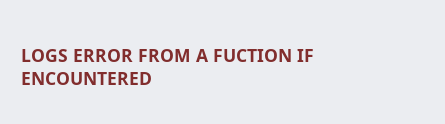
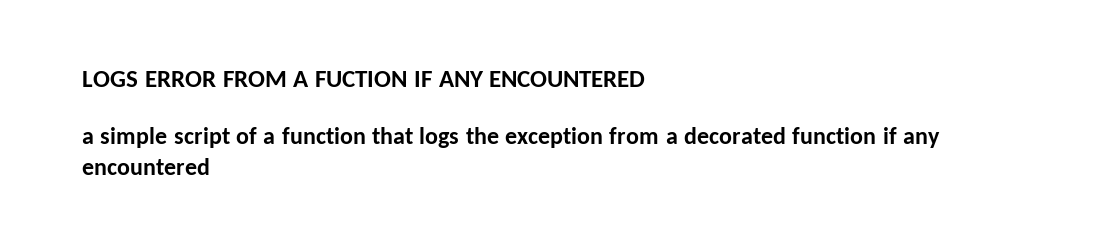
(314, 55) none -> [438,71,484,87] ANY
(152, 78) none -> [82,127,941,148] [82,158,210,175] // a simple script of a function that logs the exception from a decorated function if any encountered

